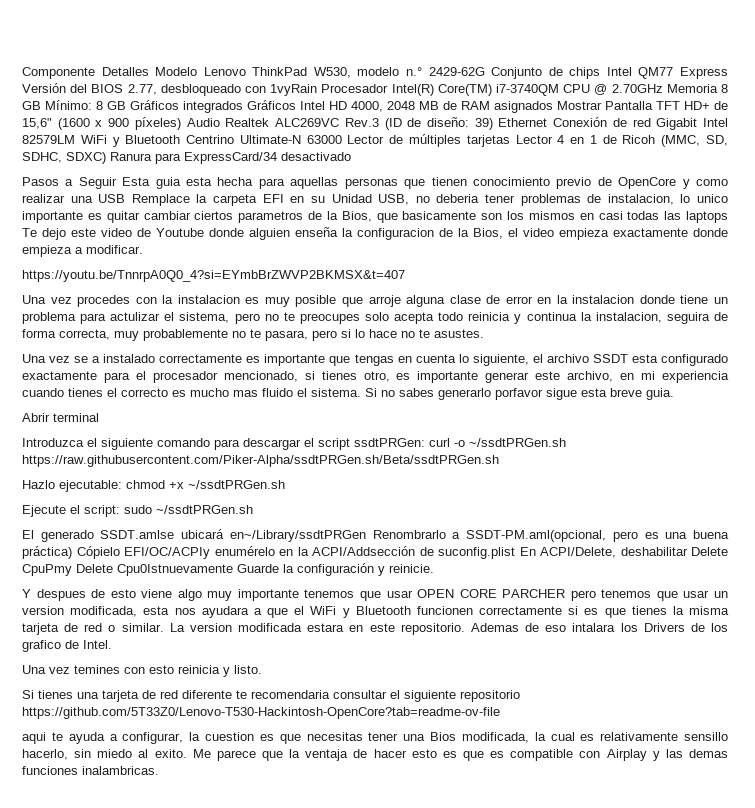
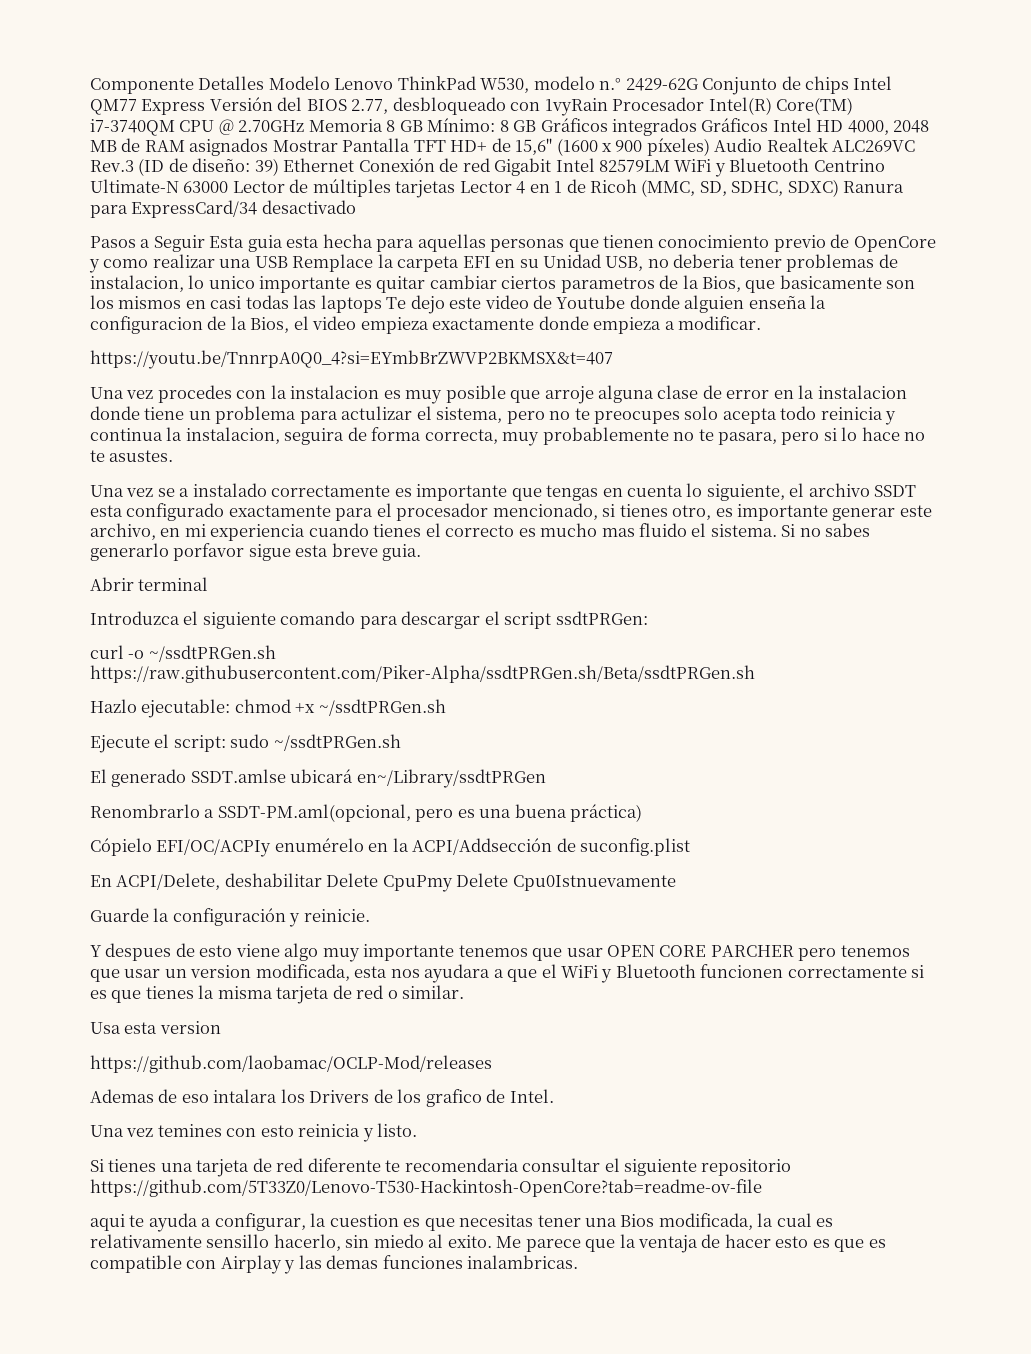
(425, 442) none -> (648, 618) //
(366, 536) none -> (546, 778) //
(72, 552) none -> (643, 813) //
(515, 553) none -> (691, 847) //
(233, 570) none -> (676, 883) //
[169,623,465,635] La version modificada estara en este repositorio. -> [90,1021,221,1034] [90,1055,492,1073] // Usa esta version // https://github.com/laobamac/OCLP-Mod/releases //

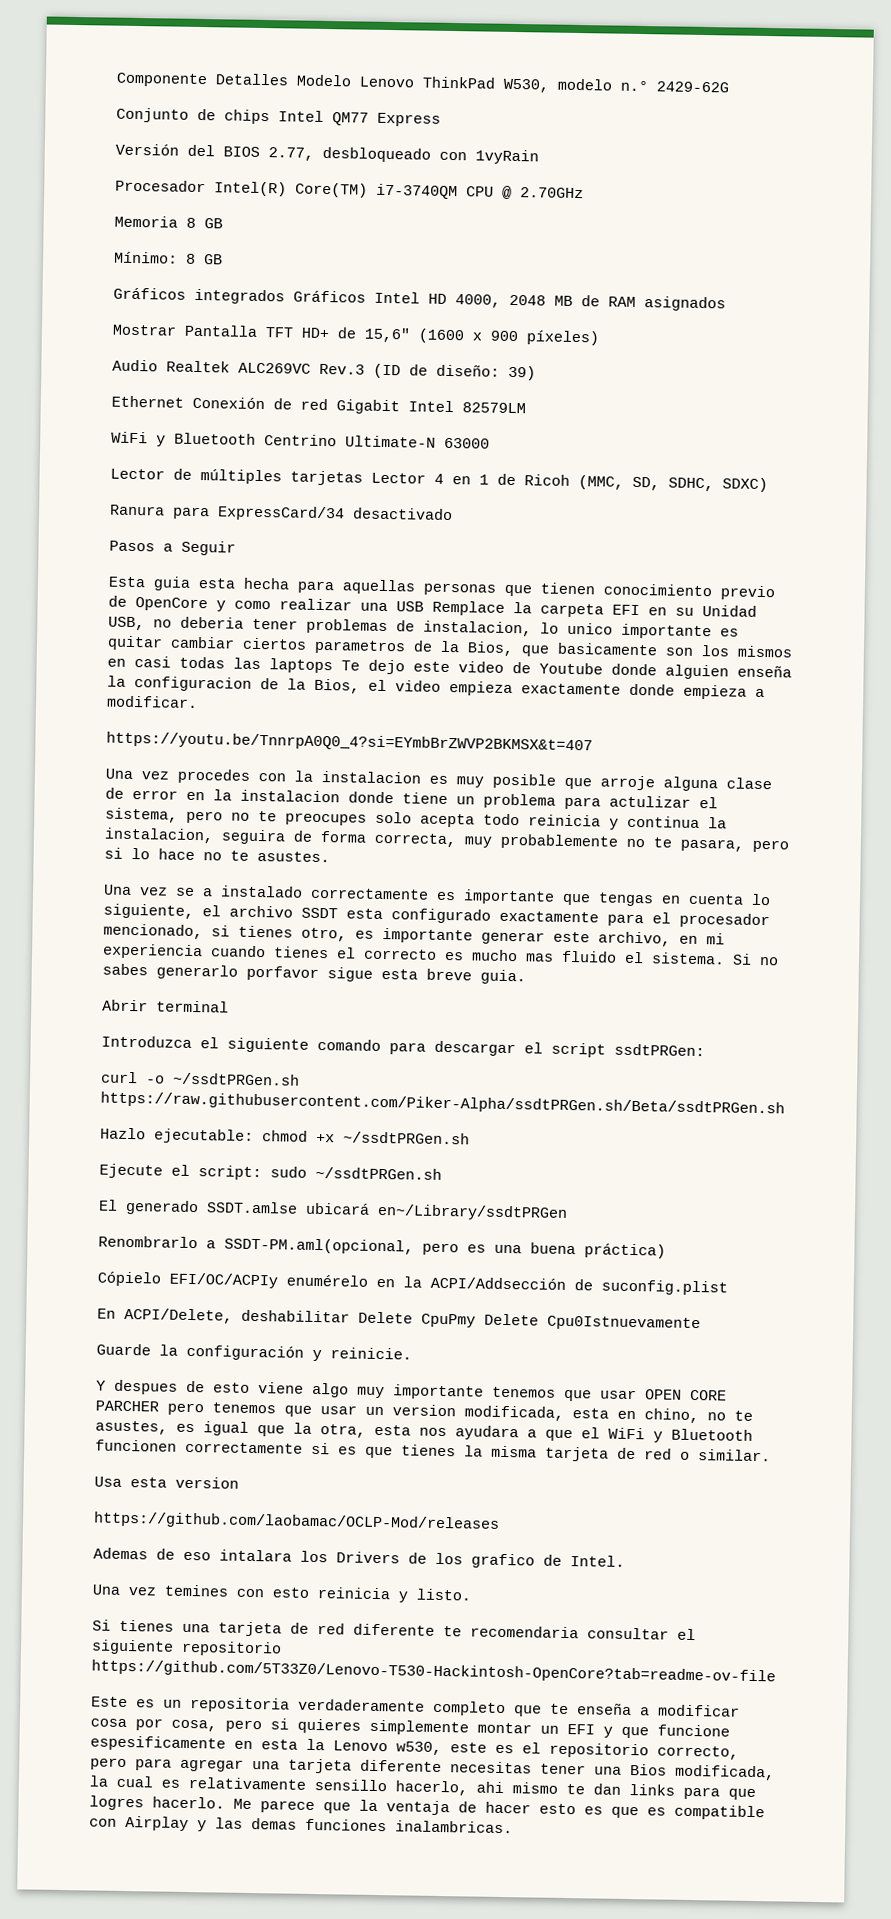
(699, 84) none -> (729, 87) //
(206, 107) none -> (441, 119) //
(608, 107) none -> (539, 157) //
(305, 126) none -> (584, 193) //
(423, 126) none -> (223, 223) //
(537, 126) none -> (223, 259) //
(269, 147) none -> (726, 304) //
(710, 147) none -> (599, 338) //
(279, 167) none -> (536, 373) //
(671, 165) none -> (526, 408) //
(229, 187) none -> (490, 443) //
(839, 188) none -> (768, 485) //
(205, 243) none -> (236, 548) //
(388, 972) none -> [617,1408,753,1424] [95,1420,411,1438] en chino, no te asustes, es igual que la otra, esta
[90,1213,455,1232] aqui te ayuda a configurar, la cuestion es que -> [91,1696,740,1717] [90,1718,730,1739] [90,1735,739,1760] [90,1757,442,1774] Este es un repositoria verdaderamente completo que te enseña a modificar cosa por cosa, pero si quieres simplemente montar un EFI y que funcione espesificamente en esta la Lenovo w530, este es el repositorio correcto, pero para agregar una tarjeta diferente
[345,1234,492,1248] sin miedo al exito. -> [476,1781,756,1801] [89,1795,225,1811] ahi mismo te dan links para que logres hacerlo.

